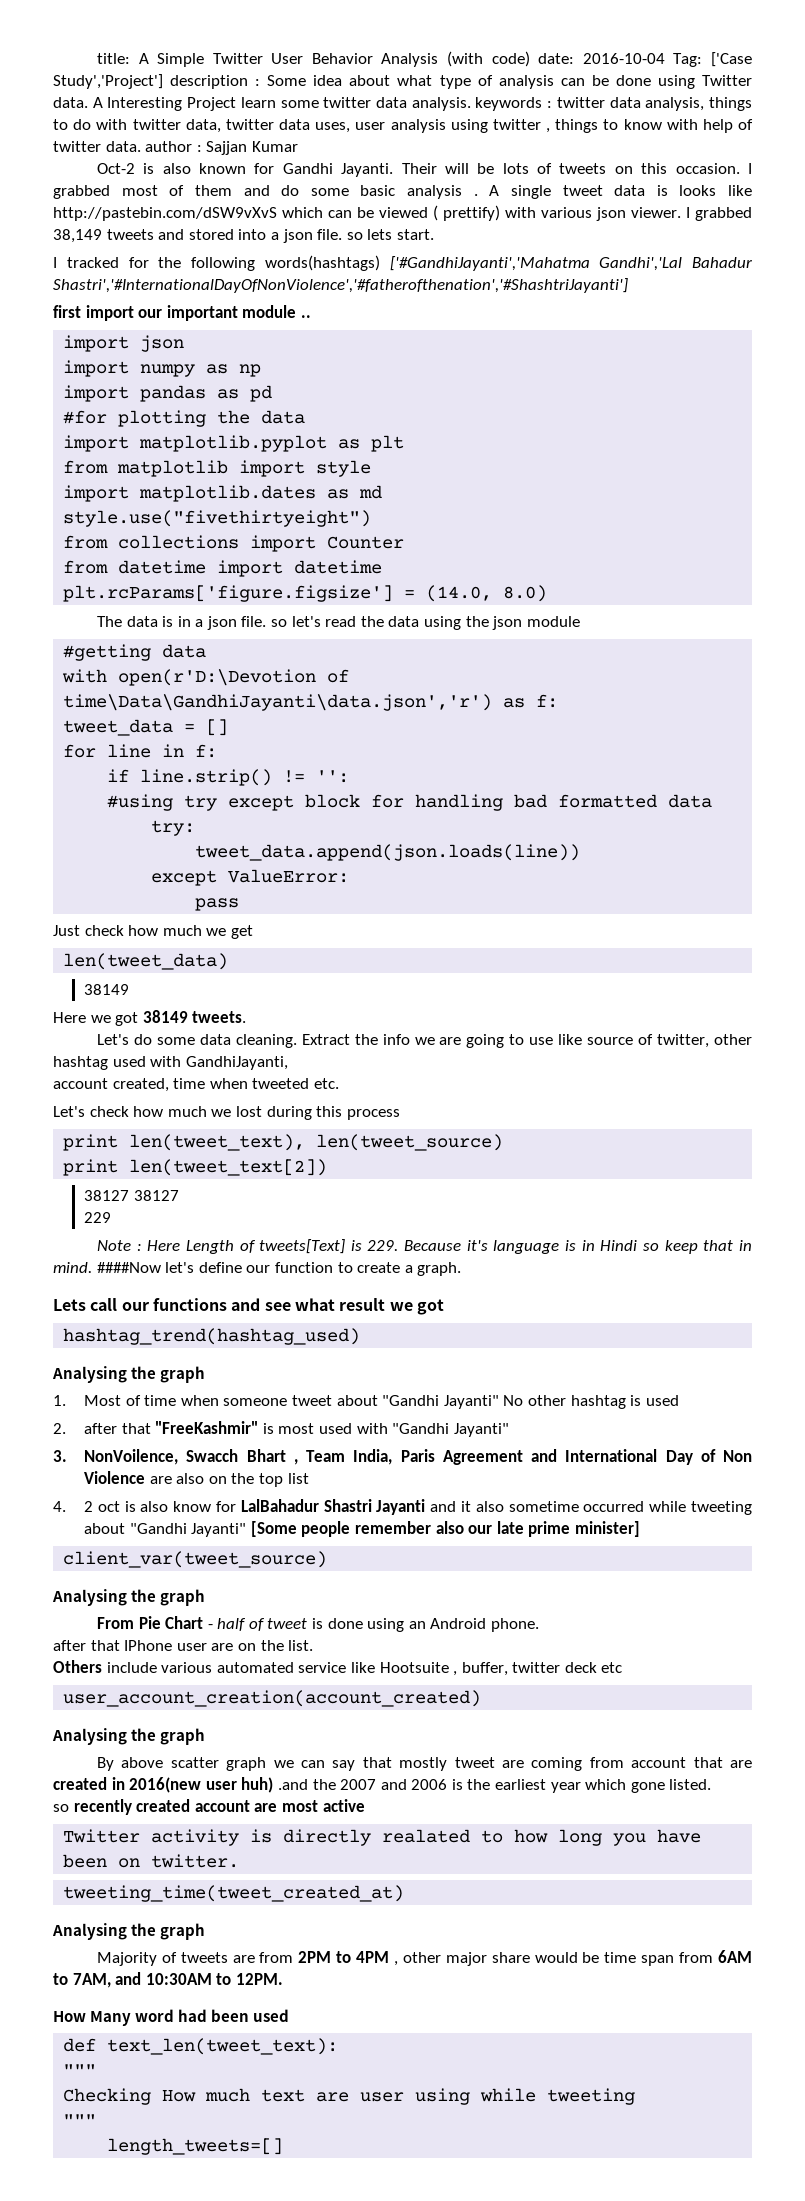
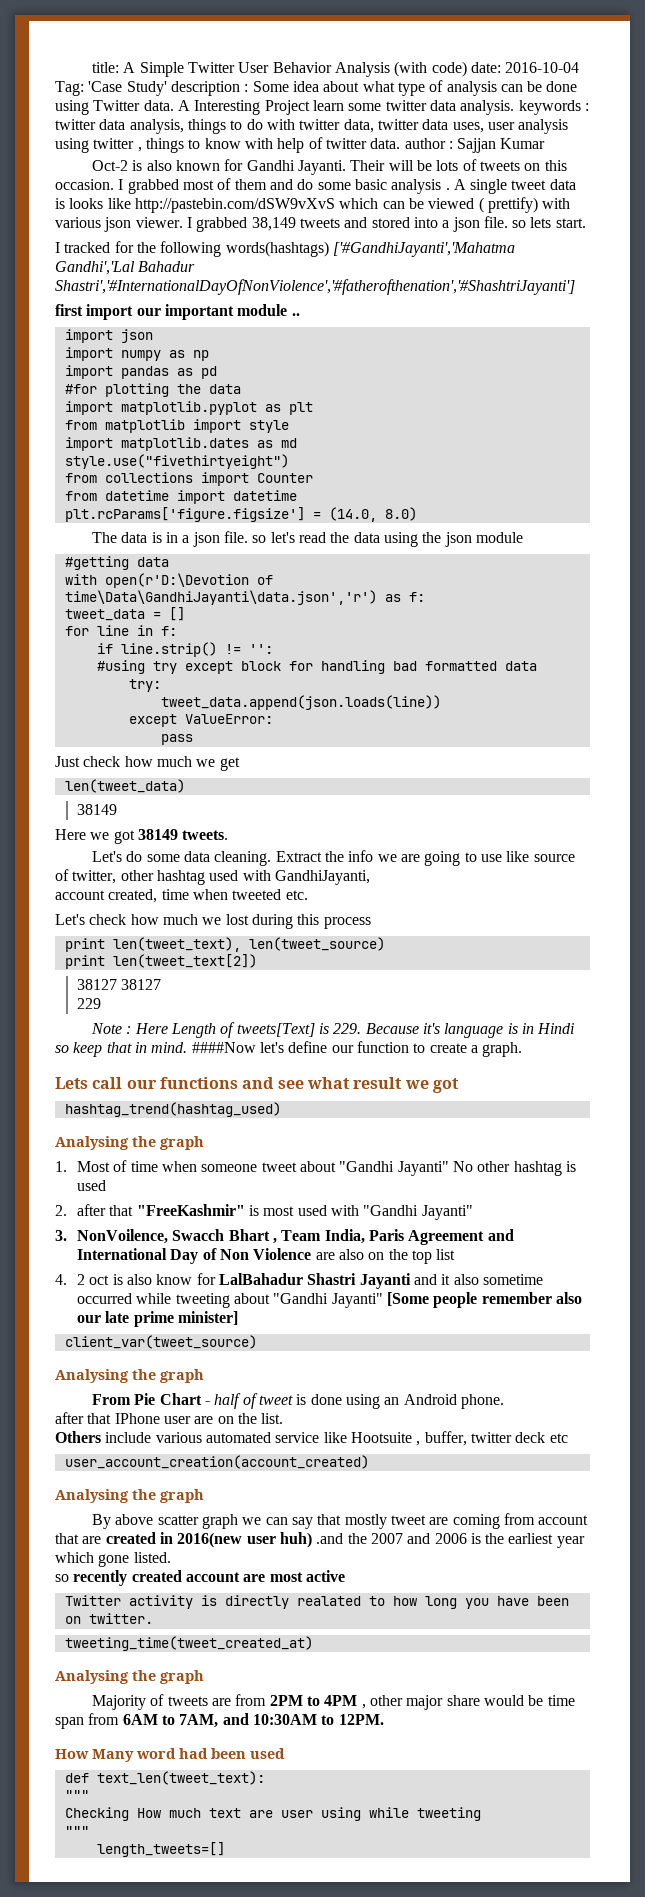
[710,52,752,67] [53,74,163,89] ['Case Study','Project'] -> [88,81,167,96] 'Case Study'

